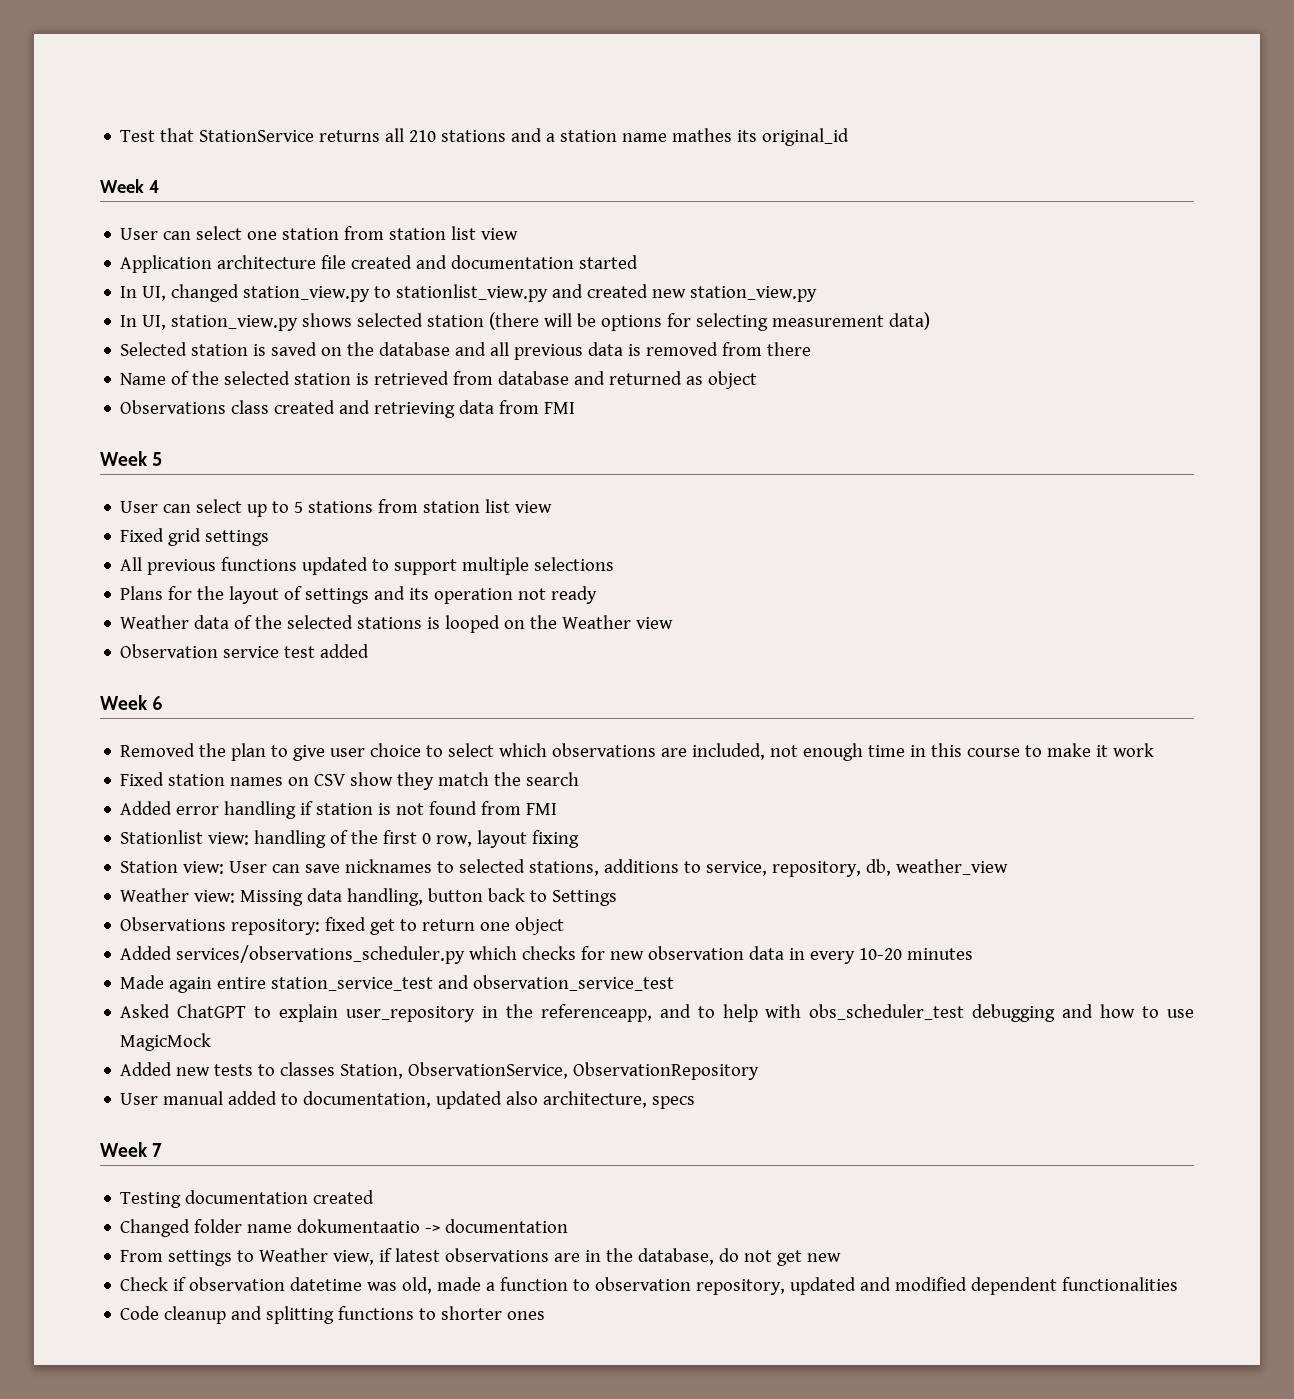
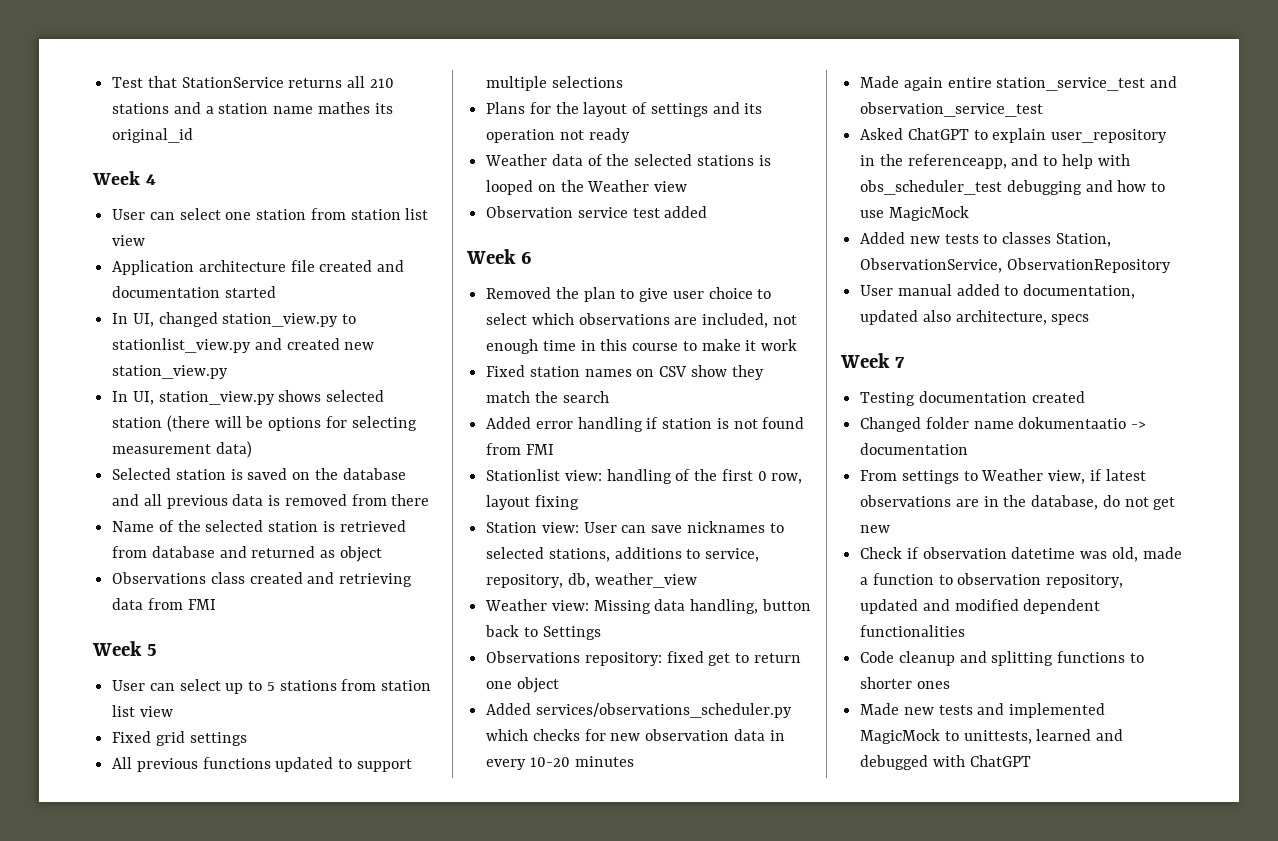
(546, 1315) none -> [860,703,1106,718] [860,729,1124,744] [860,755,1031,770] // Made new tests and implemented MagicMock to unittests, learned and debugged with ChatGPT

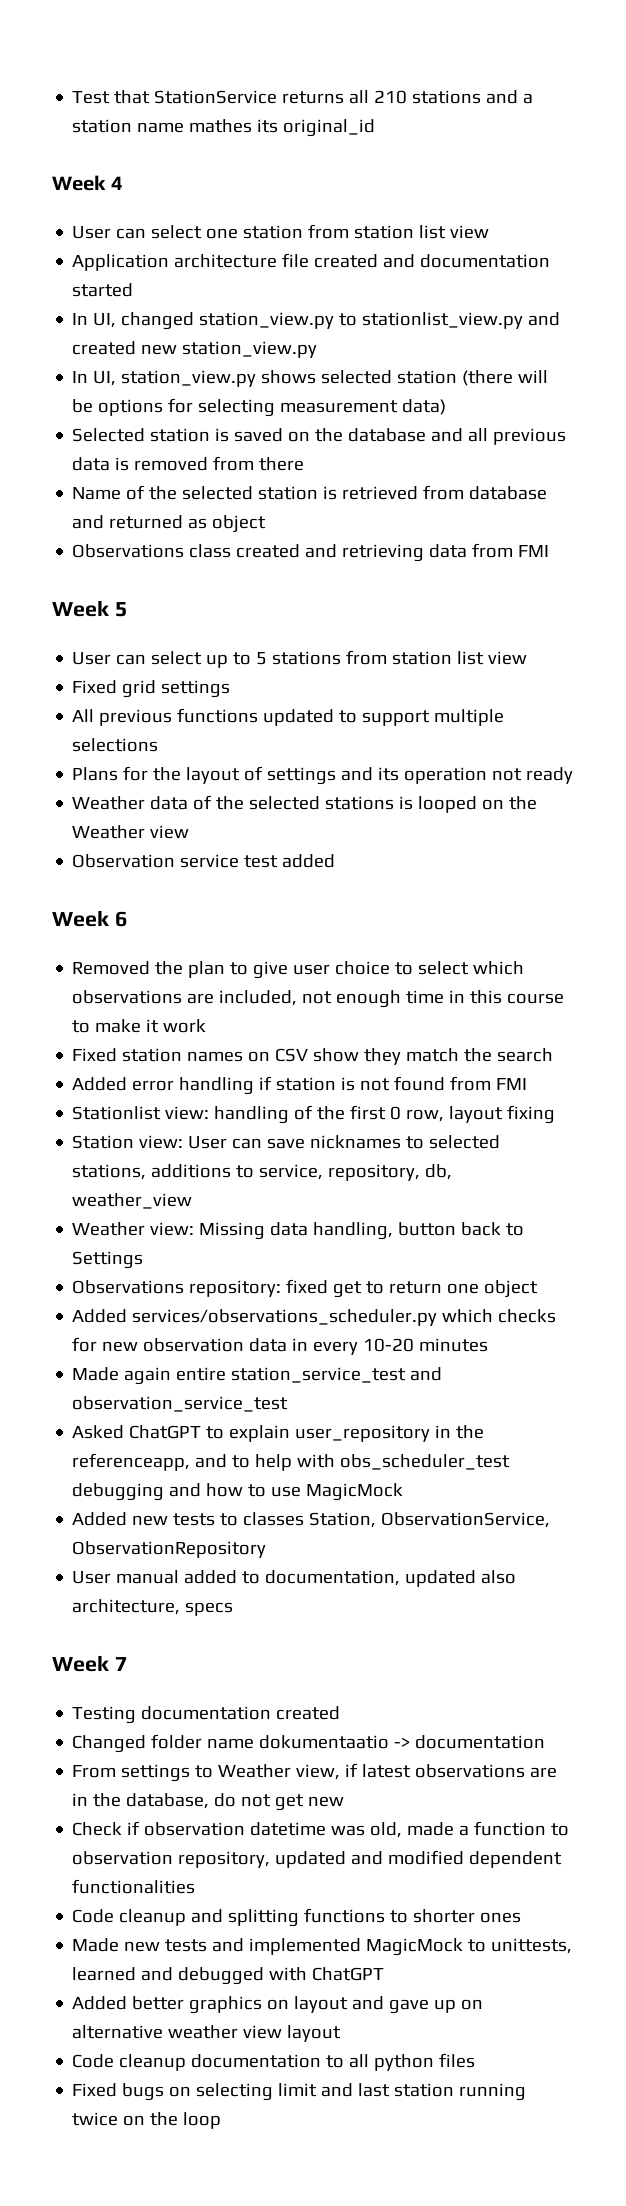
(1031, 761) none -> [72,1996,484,2014] [72,2025,342,2042] [72,2053,476,2071] [72,2083,527,2101] [72,2112,222,2129] // Added better graphics on layout and gave up on alternative weather view layout // Code cleanup documentation to all python files // Fixed bugs on selecting limit and last station running twice on the loop

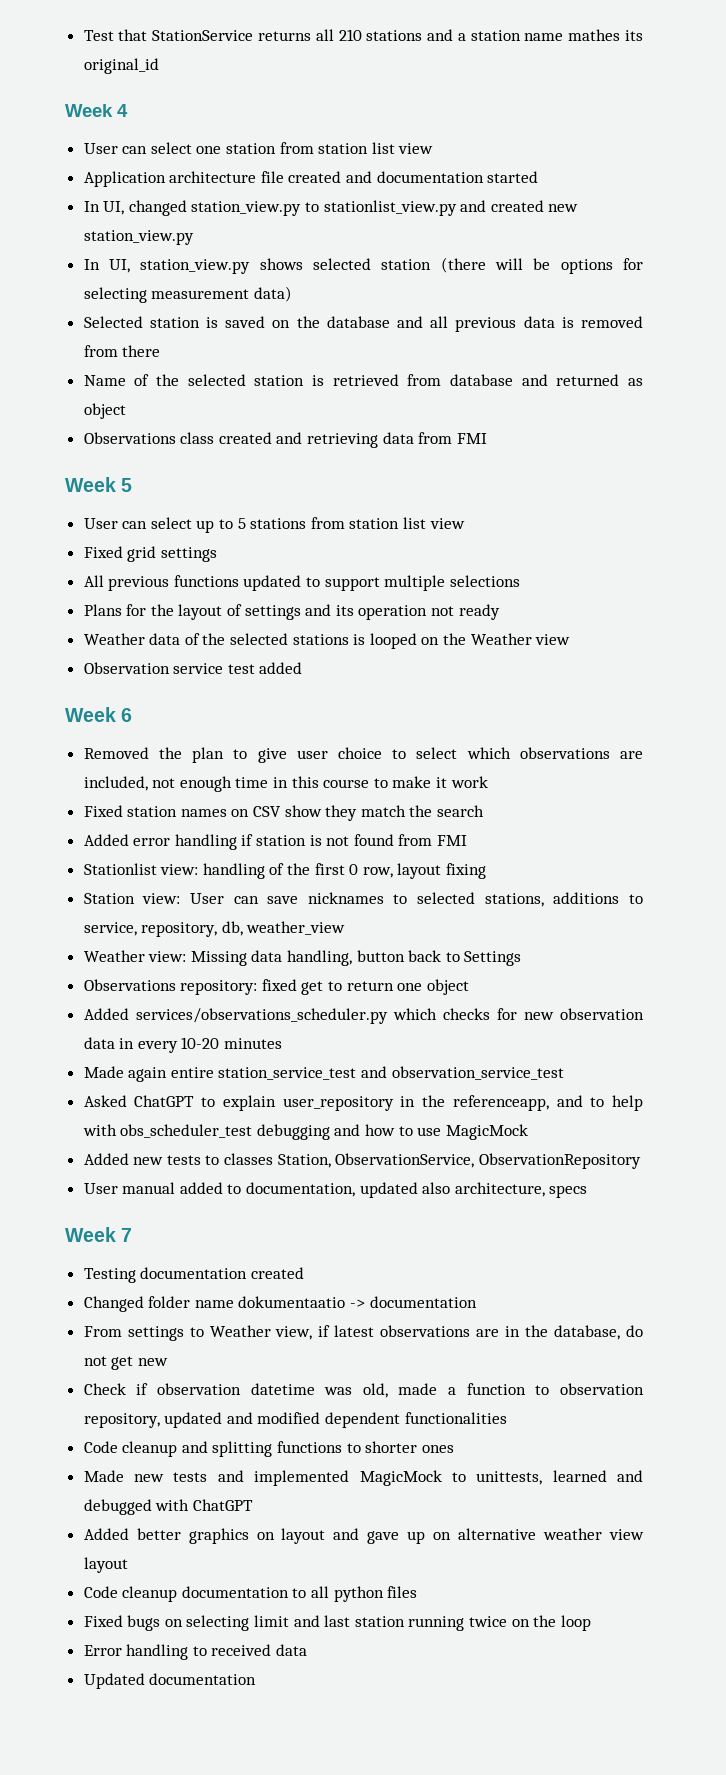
(222, 2120) none -> [83,1644,308,1660] [83,1673,257,1689] // Error handling to received data // Updated documentation

